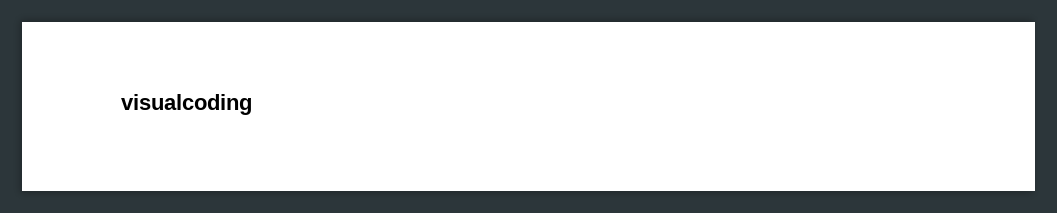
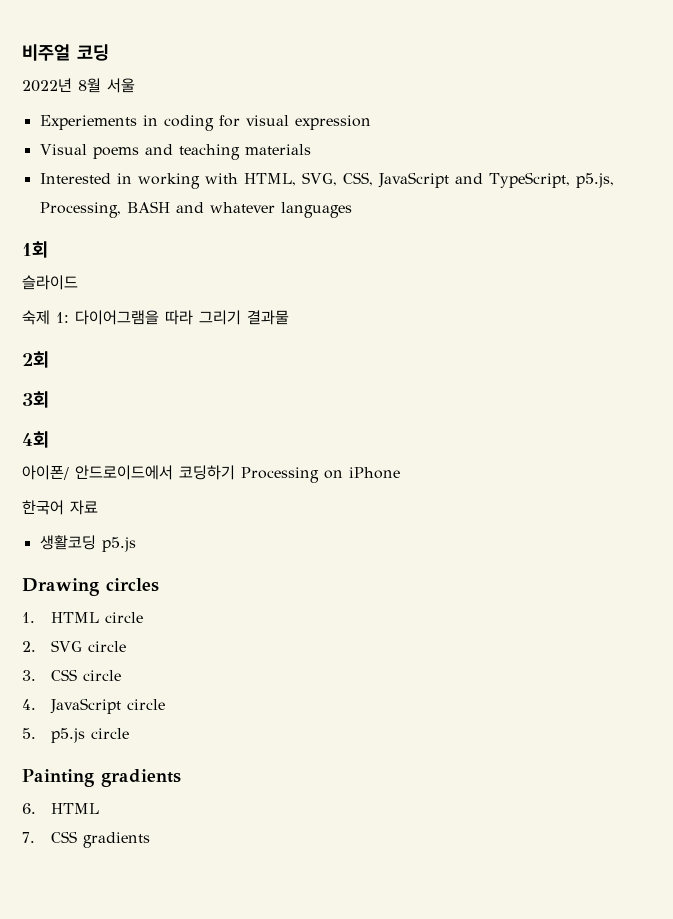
[121,94,252,115] visualcoding -> [22,44,109,61] [22,78,135,93] [39,115,371,131] [39,144,311,160] [39,172,614,189] [39,201,352,218] [22,241,48,258] [22,275,78,290] [22,310,289,325] [22,351,49,368] [22,391,49,408] [22,431,49,448] [22,465,400,483] [22,500,98,515] [39,535,136,552] [22,578,159,596] [22,612,143,623] [22,640,126,652] [22,669,121,681] [22,698,165,714] [22,728,129,743] [22,769,181,787] [22,803,99,814] [22,831,150,848] 비주얼 코딩 // 2022년 8월 서울 // Experiements in coding for visual expression // Visual poems and teaching materials // Interested in working with HTML, SVG, CSS, JavaScript and TypeScript, p5.js, Processing, BASH and whatever languages // 1회 // 슬라이드 // 숙제 1: 다이어그램을 따라 그리기 결과물 // 2회 // 3회 // 4회 // 아이폰/ 안드로이드에서 코딩하기 Processing on iPhone // 한국어 자료 // 생활코딩 p5.js // Drawing circles // 1. HTML circle // 2. SVG circle // 3. CSS circle // 4. JavaScript circle // 5. p5.js circle // Painting gradients // 6. HTML // 7. CSS gradients

